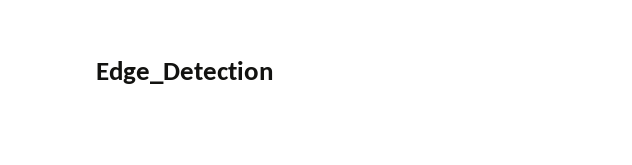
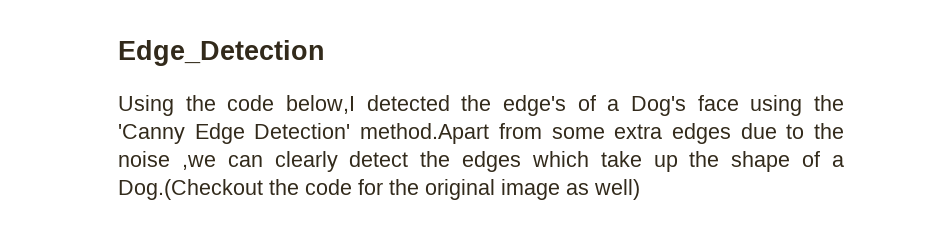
(273, 72) none -> [118,95,844,116] [118,123,845,144] [118,151,844,172] [118,179,640,200] // Using the code below,I detected the edge's of a Dog's face using the 'Canny Edge Detection' method.Apart from some extra edges due to the noise ,we can clearly detect the edges which take up the shape of a Dog.(Checkout the code for the original image as well)

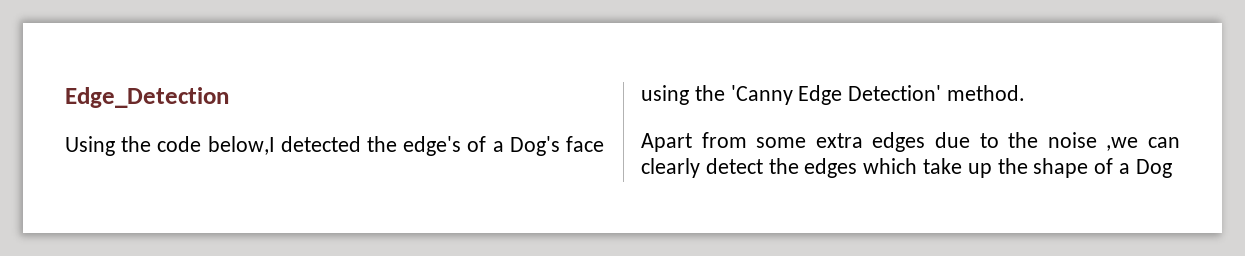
[360,123,490,144] method.Apart -> [947,85,1026,101] [641,133,692,152] method. // Apart
[118,179,640,200] Dog.(Checkout the code for the original image as well) -> [1135,159,1172,178] Dog

